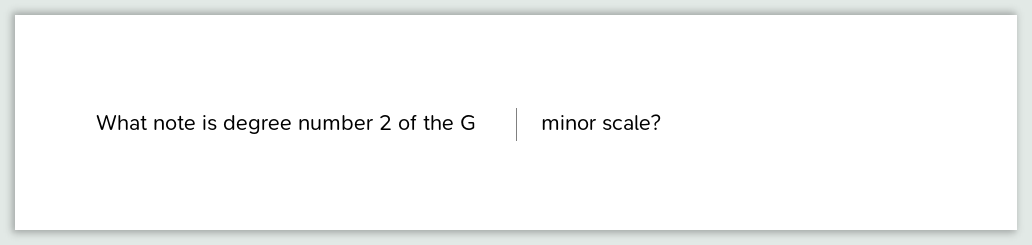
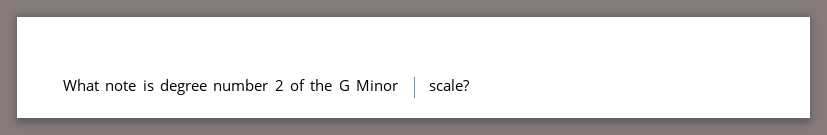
[541,115,597,130] minor -> [356,80,398,91] Minor

